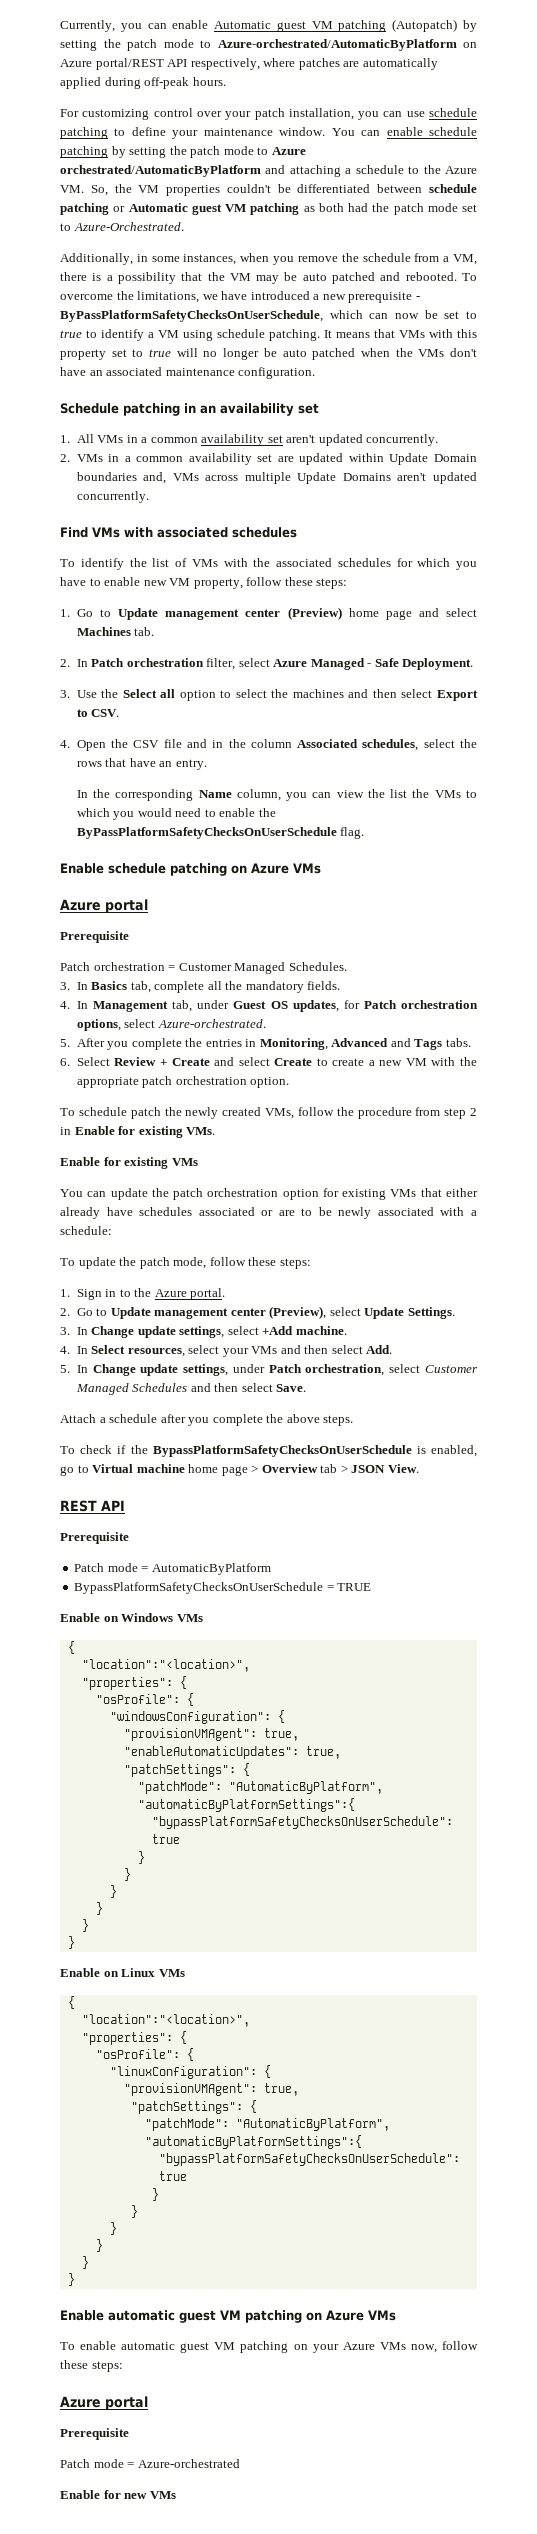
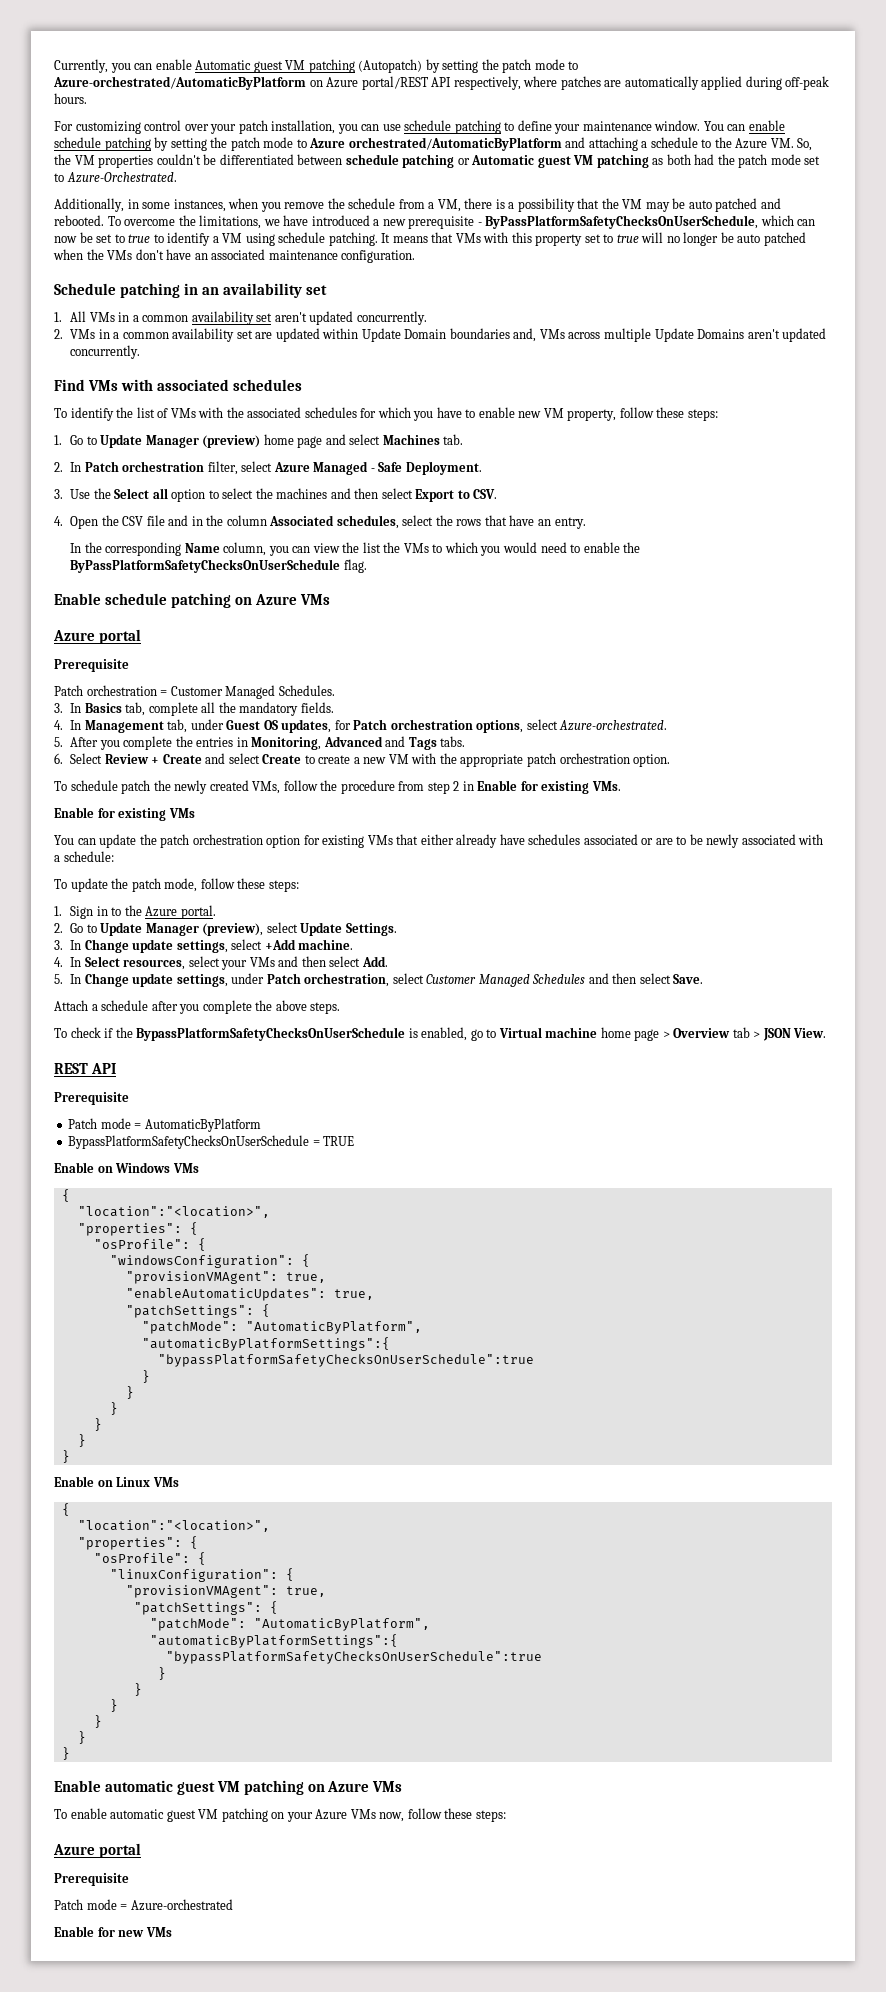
[165,607,342,620] management center (Preview) -> [145,435,261,448] Manager (preview)
[154,1306,327,1319] management center (Preview), -> [145,923,264,936] Manager (preview),

